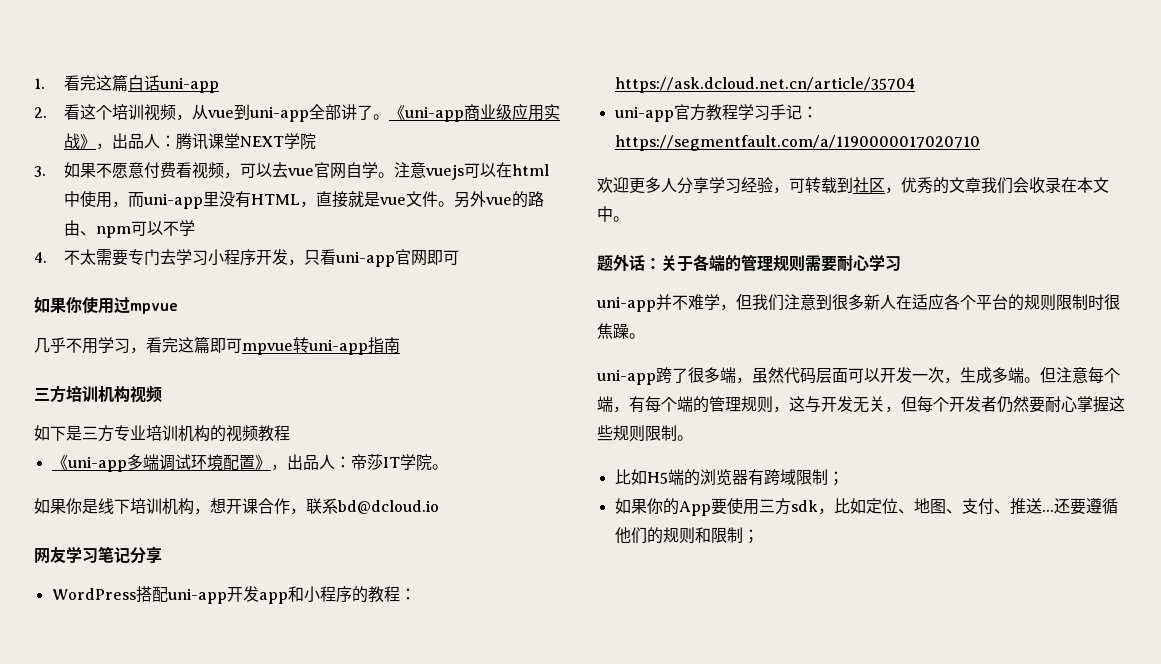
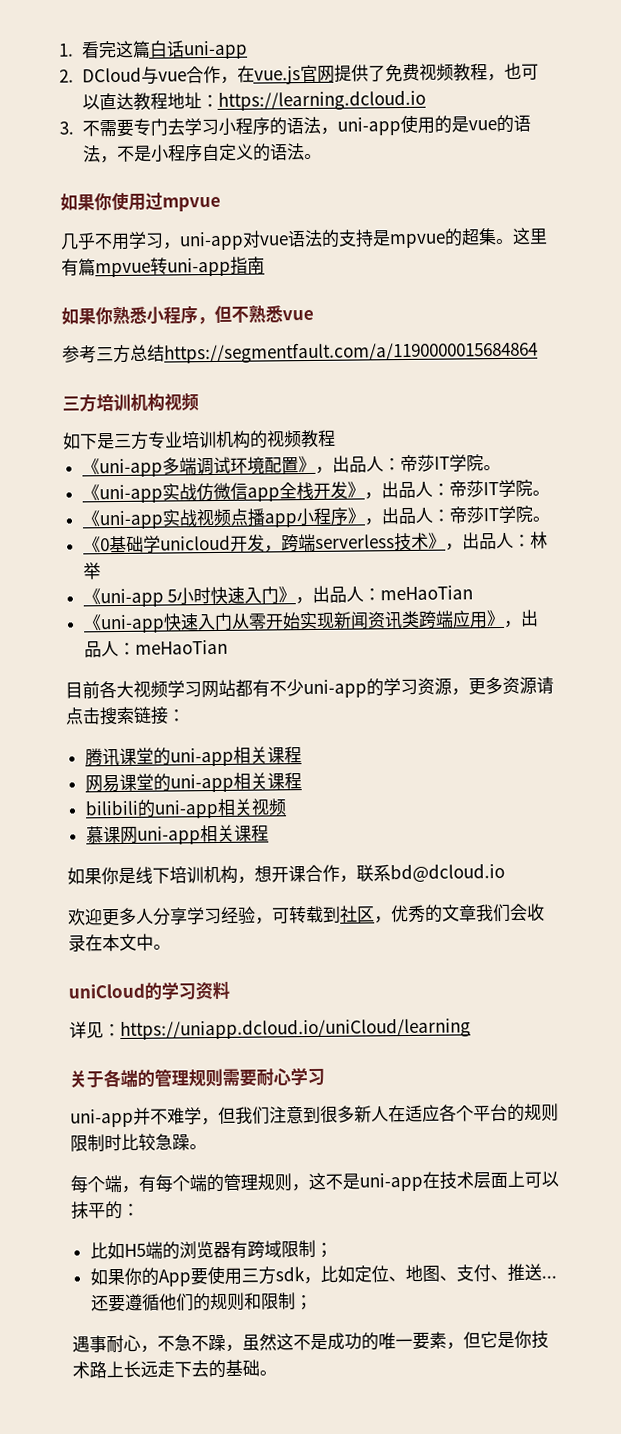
[64,103,561,122] [64,133,317,150] [34,162,550,180] [64,191,545,209] [64,220,196,238] [34,249,97,265] 看这个培训视频，从vue到uni-app全部讲了。《uni-app商业级应用实战》，出品人：腾讯课堂NEXT学院 // 3.如果不愿意付费看视频，可以去vue官网自学。注意vuejs可以在html中使用，而uni-app里没有HTML，直接就是vue文件。另外vue的路由、npm可以不学 // 4.不太 -> [81,62,539,85] [81,89,426,111] [59,120,100,137] DCloud与vue合作，在vue.js官网提供了免费视频教程，也可以直达教程地址：https://learning.dcloud.io // 3.不
[256,249,460,267] 开发，只看uni-app官网即可 -> [268,114,531,136] [82,143,322,164] 的语法，uni-app使用的是vue的语法，不是小程序自定义的语法。
[146,336,400,355] 看完这篇即可mpvue转uni-app指南 -> [179,227,548,251] [61,256,265,278] [61,304,314,325] [62,340,538,364] uni-app对vue语法的支持是mpvue的超集。这里有篇mpvue转uni-app指南 // 如果你熟悉小程序，但不熟悉vue // 参考三方总结https://segmentfault.com/a/1190000015684864
(448, 467) none -> [81,479,550,504] [81,505,550,530] [82,531,548,554] [82,562,101,580] [82,585,474,608] [82,609,539,634] [83,639,228,658] [65,676,554,700] [65,706,186,726] [84,746,302,767] [84,772,302,793] [84,798,287,819] [85,824,269,845] // 《uni-app实战仿微信app全栈开发》，出品人：帝莎IT学院。 // 《uni-app实战视频点播app小程序》，出品人：帝莎IT学院。 // 《0基础学unicloud开发，跨端serverless技术》，出品人：林举 // 《uni-app 5小时快速入门》，出品人：meHaoTian // 《uni-app快速入门从零开始实现新闻资讯类跨端应用》，出品人：meHaoTian // 目前各大视频学习网站都有不少uni-app的学习资源，更多资源请点击搜索链接： // 腾讯课堂的uni-app相关课程 // 网易课堂的uni-app相关课程 // bilibili的uni-app相关视频 // 慕课网uni-app相关课程
[34,546,162,564] [51,586,416,604] [614,77,915,93] [614,104,818,122] [614,135,980,151] // 网友学习笔记分享 // WordPress搭配uni-app开发app和小程序的教程：https://ask.dcloud.net.cn/article/35704 // uni-app官方教程学习手记：https://segmentfault.com/a/1190000017020710 -> (505, 872) none
[597,254,661,271] 题外话： -> [68,981,230,1001] [69,1017,471,1041] uniCloud的学习资料 // 详见：https://uniapp.dcloud.io/uniCloud/learning //
[1104,294,1120,310] [597,323,613,339] 很焦 -> [121,1133,173,1152] 比较急
[597,367,1088,385] uni-app跨了很多端，虽然代码层面可以开发一次，生成多端。但注意 -> (207, 1147) none
[805,396,1125,413] [597,425,693,442] 与开发无关，但每个开发者仍然要耐心掌握这些规则限制。 -> [325,1170,559,1192] [71,1200,140,1220] 不是uni-app在技术层面上可以抹平的：
(759, 536) none -> [72,1330,549,1354] [72,1359,277,1379] // 遇事耐心，不急不躁，虽然这不是成功的唯一要素，但它是你技术路上长远走下去的基础。

